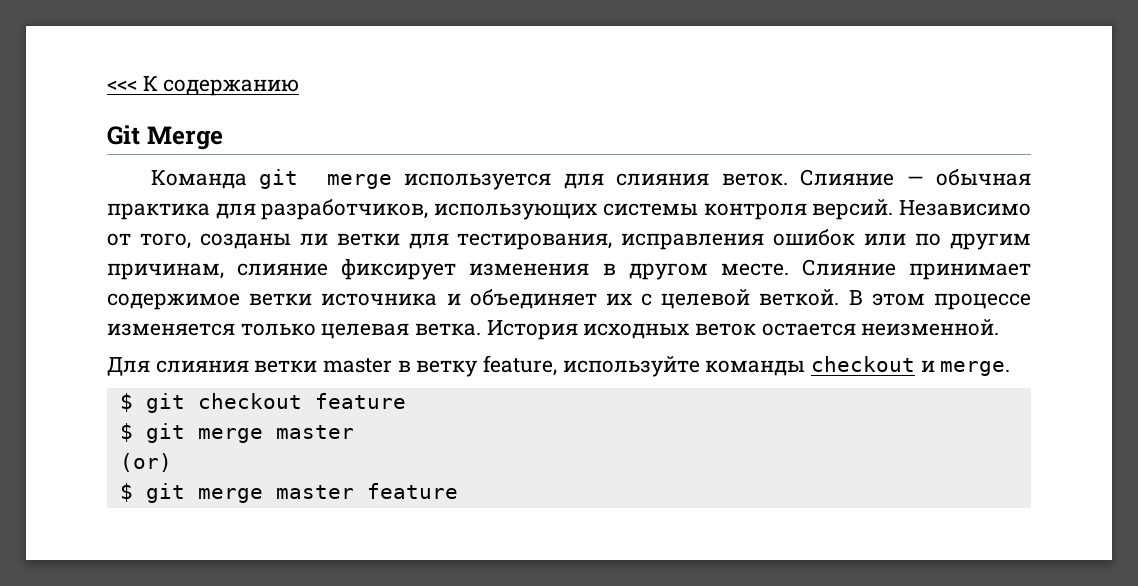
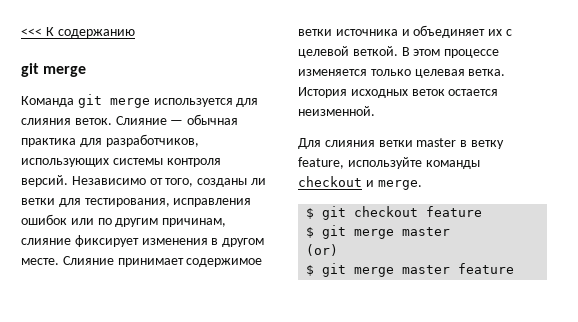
[107,125,223,150] Git Merge -> [21,63,87,77] git merge

